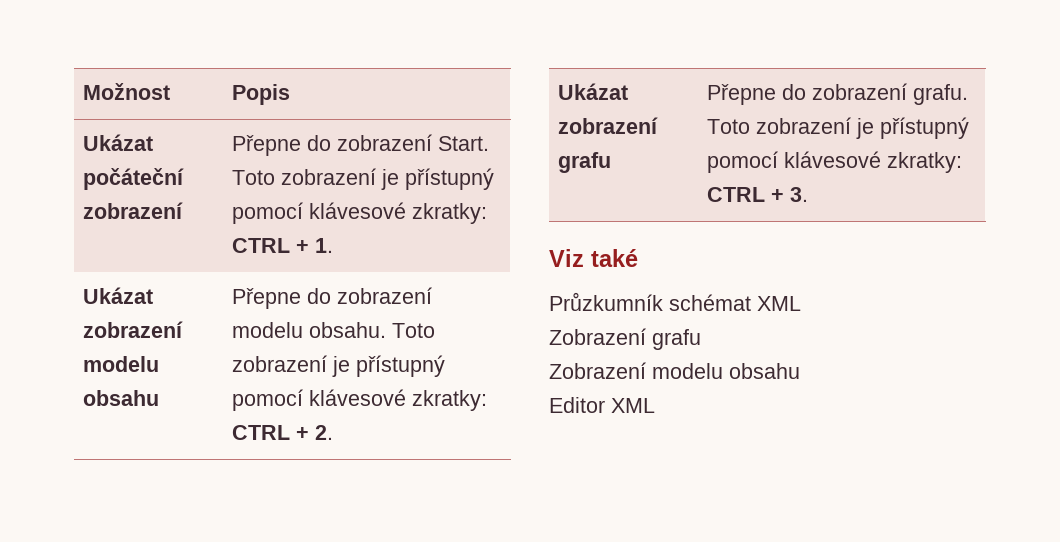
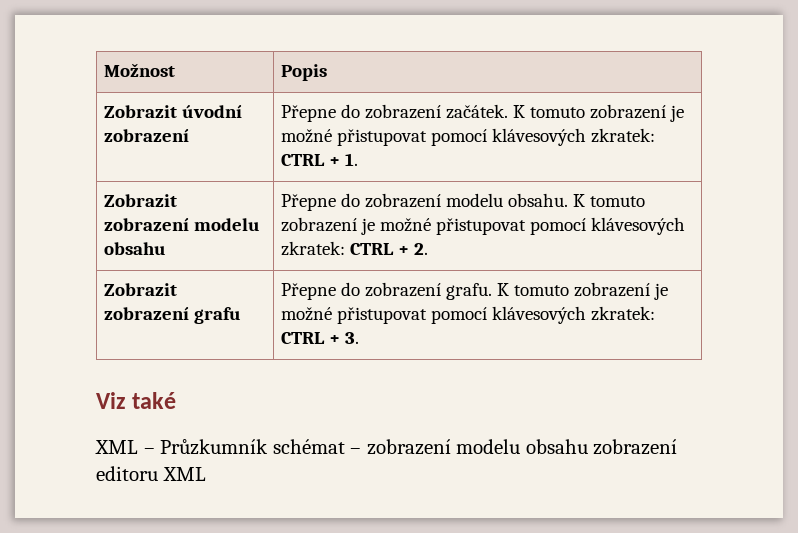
[83,134,154,151] [83,168,185,190] Ukázat počáteční -> [104,105,243,118] Zobrazit úvodní
[438,136,490,151] [232,168,495,190] [232,202,488,224] Start. Toto zobrazení je přístupný pomocí klávesové zkratky: -> [446,104,685,122] [281,128,656,146] začátek. K tomuto zobrazení je možné přistupovat pomocí klávesových zkratek:
[83,287,154,304] Ukázat -> [104,194,178,207] Zobrazit
[392,323,436,338] [232,355,446,377] [232,389,488,411] Toto zobrazení je přístupný pomocí klávesové zkratky: -> [573,194,646,207] [281,217,686,235] [281,241,346,256] K tomuto zobrazení je možné přistupovat pomocí klávesových zkratek:
[558,83,629,100] Ukázat -> [104,283,178,296] Zobrazit
[707,117,970,139] [707,151,963,173] Toto zobrazení je přístupný pomocí klávesové zkratky: -> [497,282,669,300] [281,306,656,324] K tomuto zobrazení je možné přistupovat pomocí klávesových zkratek:
[549,292,801,311] [549,328,701,350] [549,362,800,379] [549,397,605,413] Průzkumník schémat XML // Zobrazení grafu // Zobrazení modelu obsahu // Editor -> [95,439,678,455] [96,466,158,481] XML – Průzkumník schémat – zobrazení modelu obsahu zobrazení editoru

